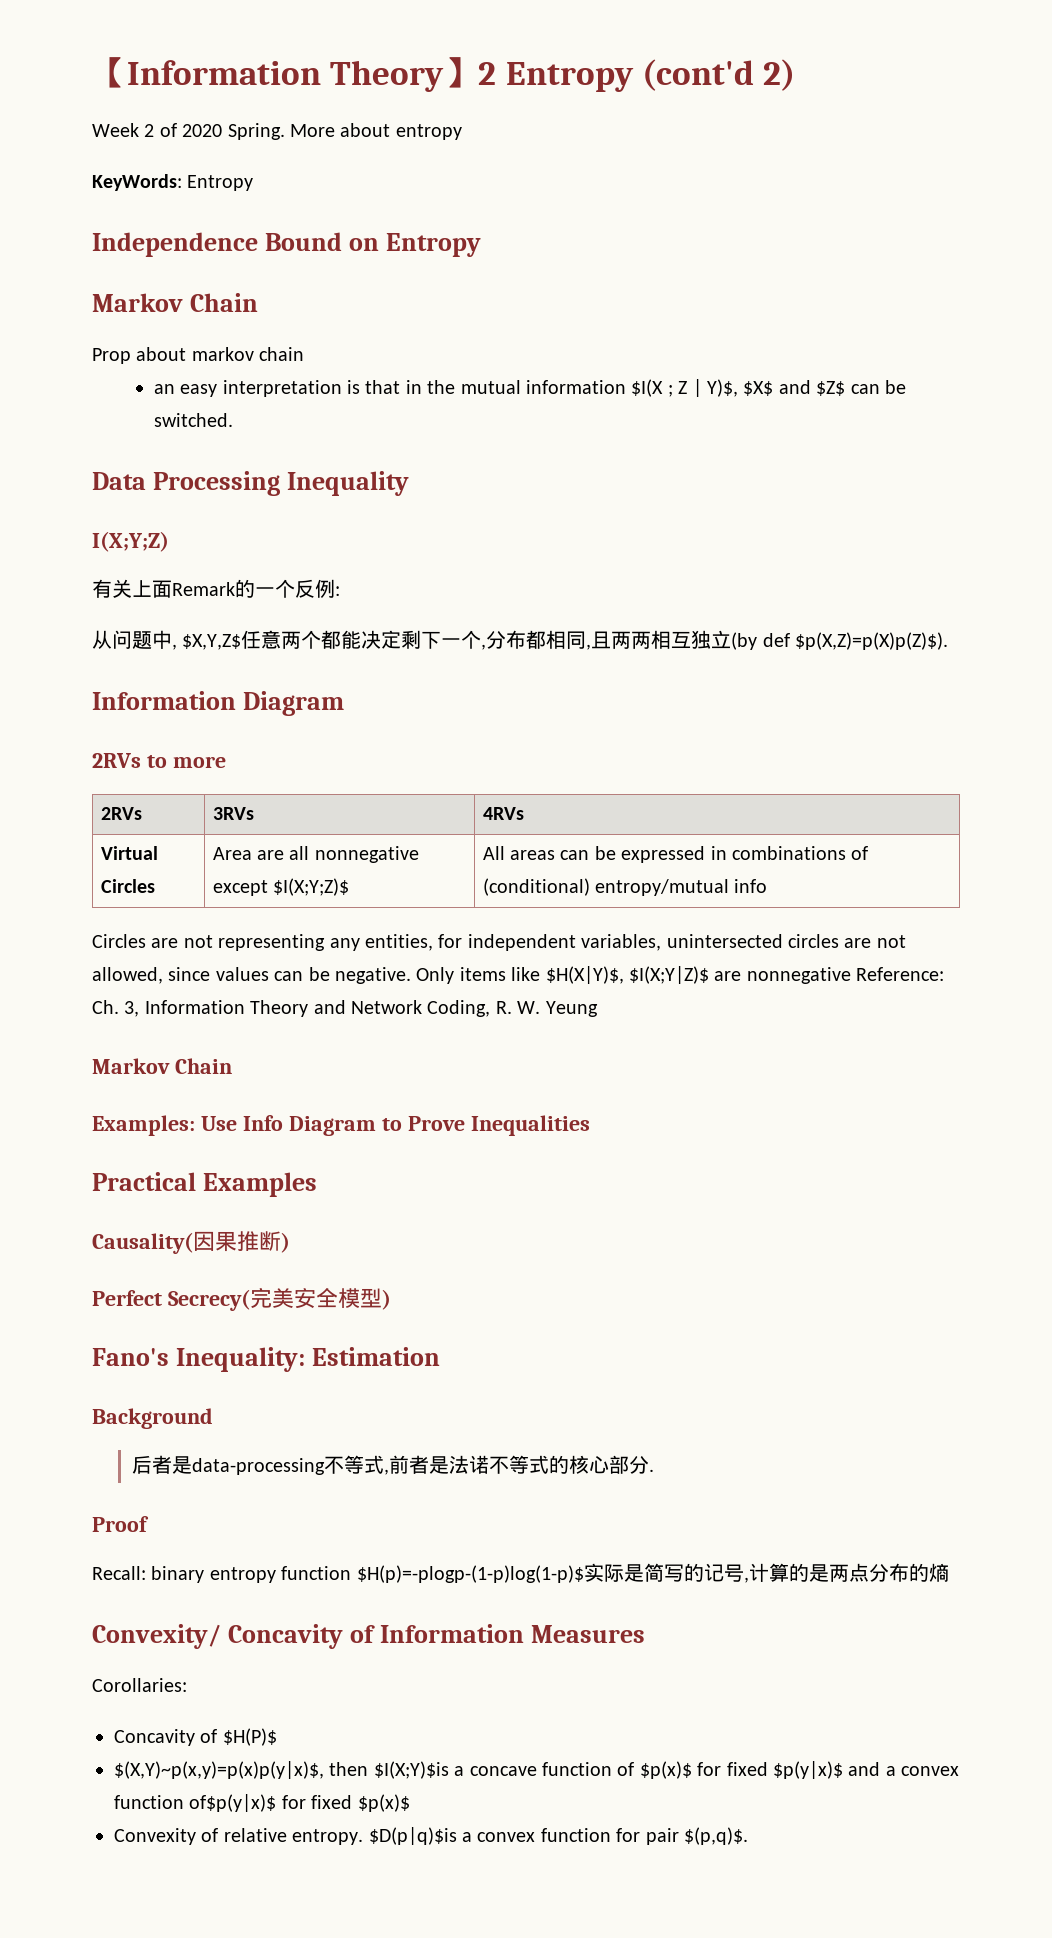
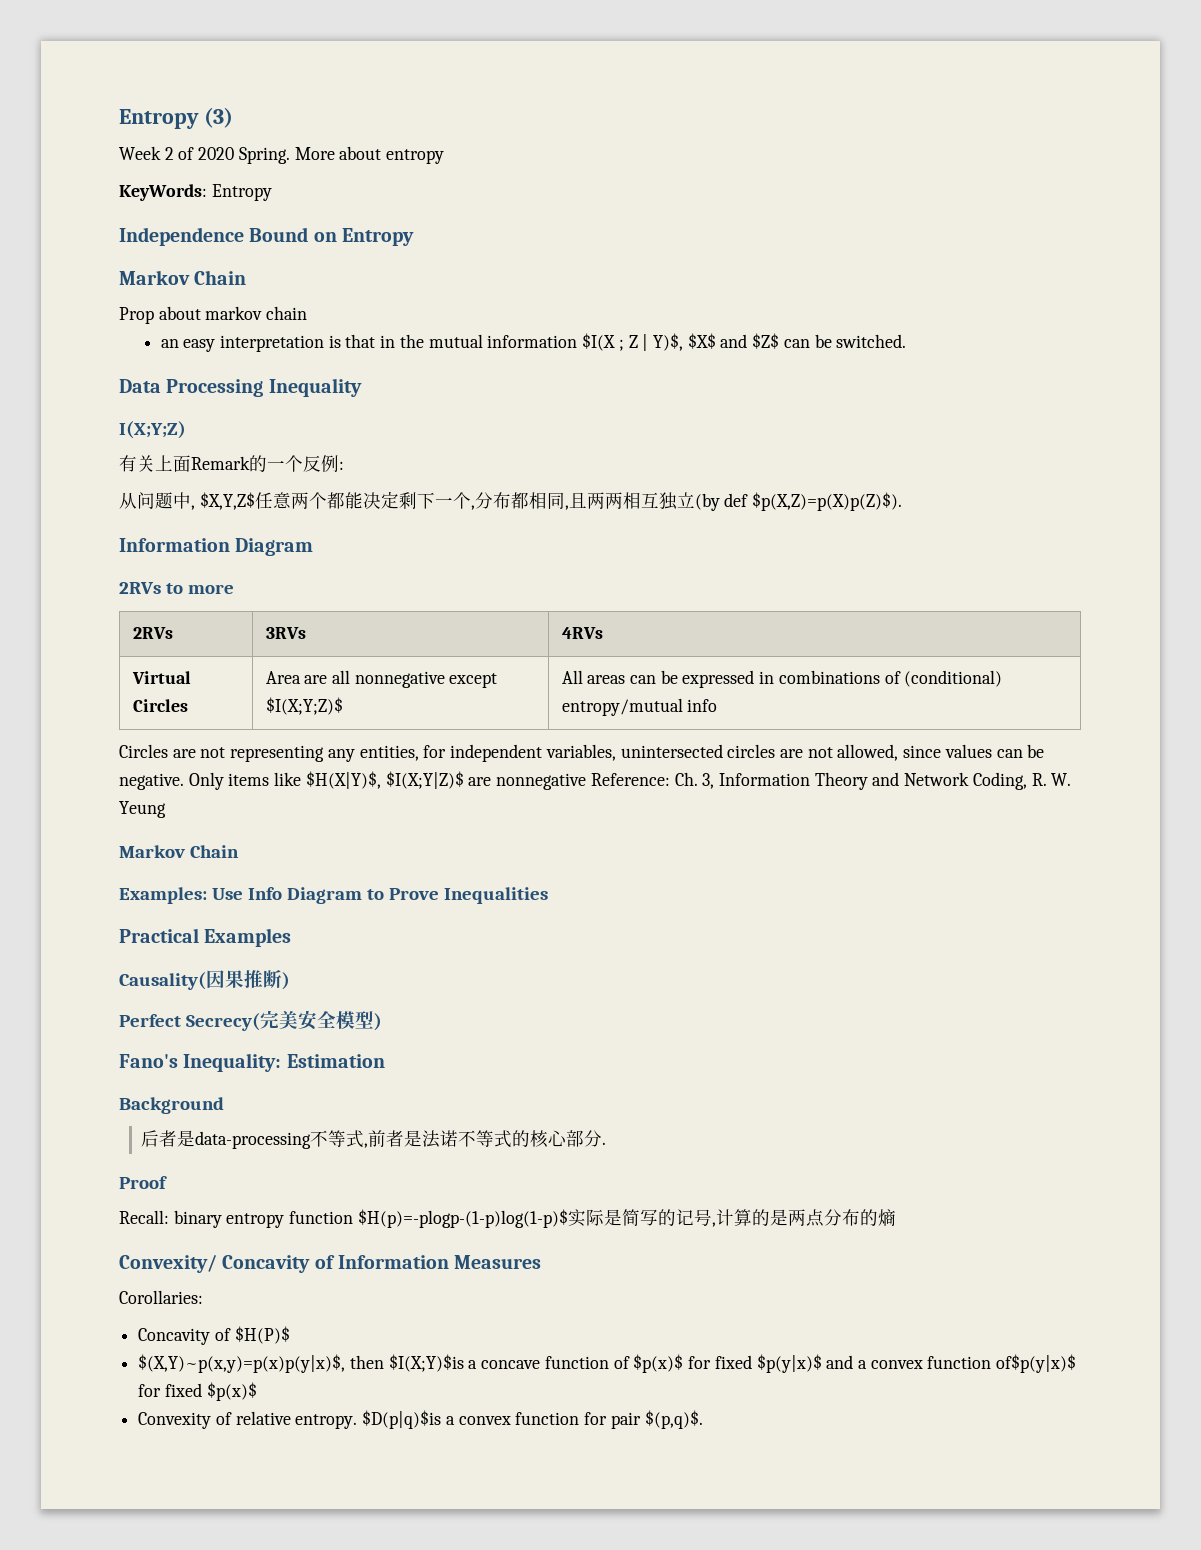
[92,57,796,92] 【Information Theory】2 Entropy (cont'd 2) -> [119,107,233,129] Entropy (3)

